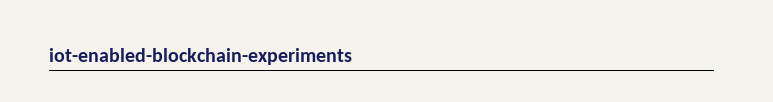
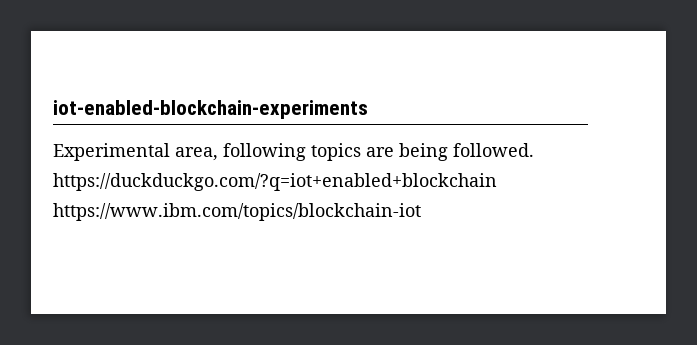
(352, 56) none -> [53,143,534,161] [53,173,497,191] [53,203,421,221] // Experimental area, following topics are being followed. // https://duckduckgo.com/?q=iot+enabled+blockchain // https://www.ibm.com/topics/blockchain-iot

